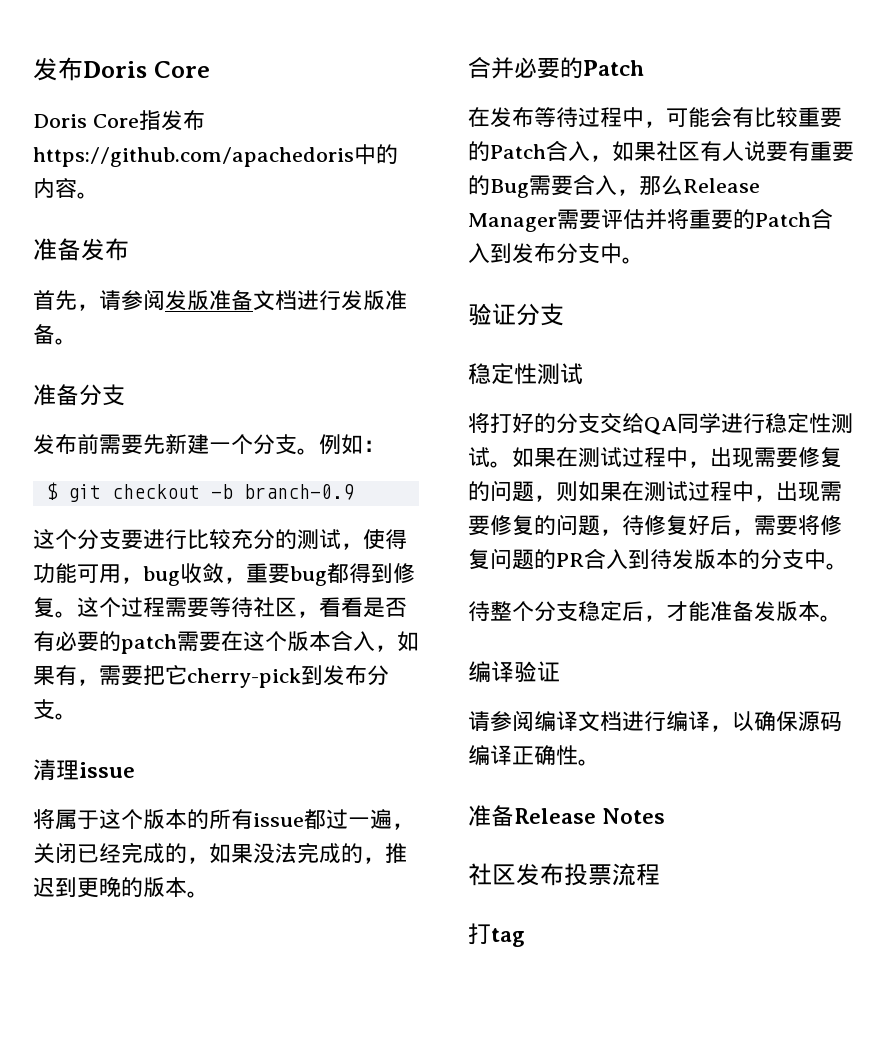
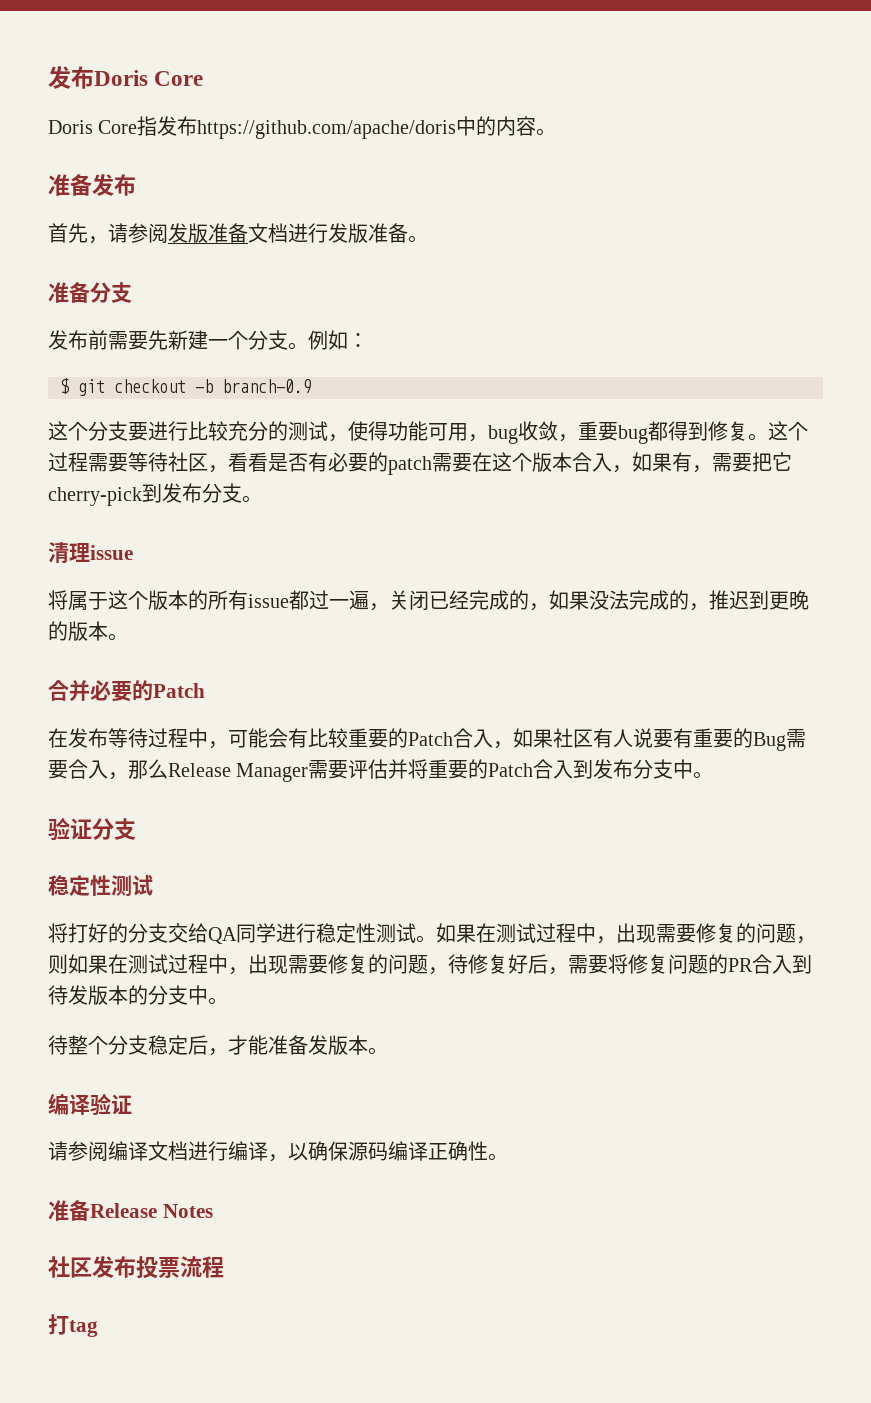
[33,147,354,167] https://github.com/apachedoris -> [197,120,457,139] https://github.com/apache/doris

